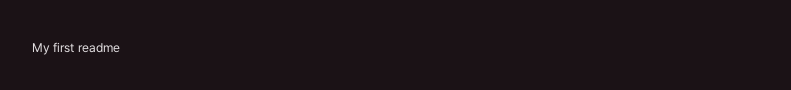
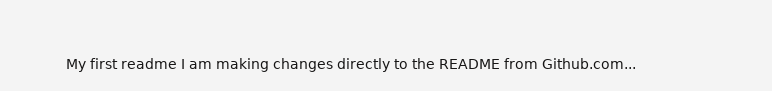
(120, 48) none -> [181,58,636,72] I am making changes directly to the README from Github.com...

